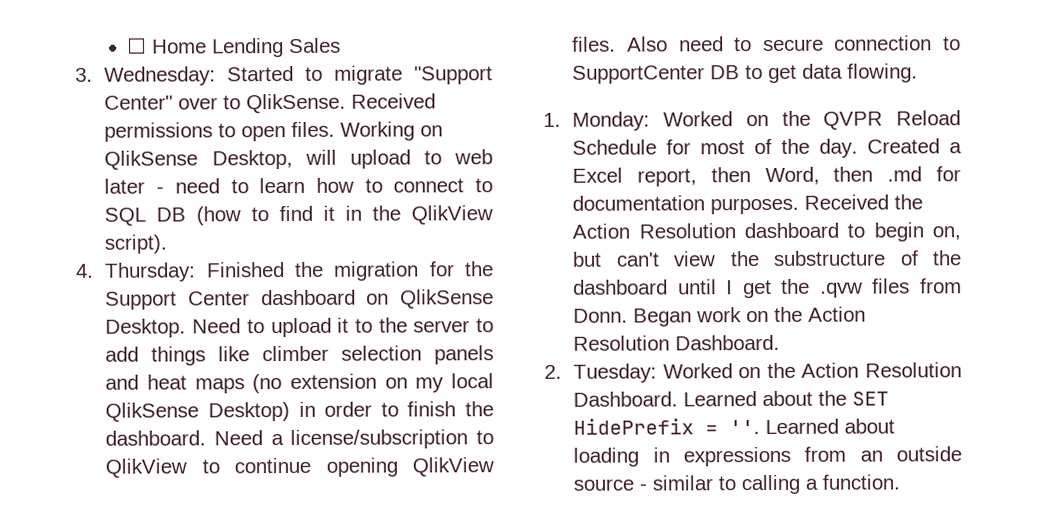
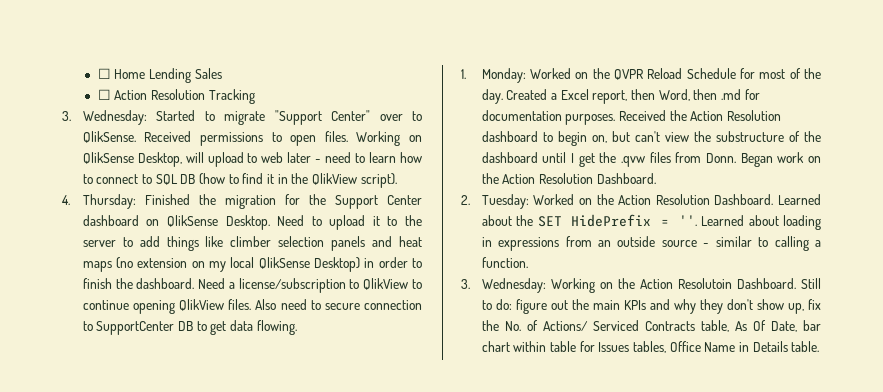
(341, 45) none -> [97,89,255,104] // ☐ Action Resolution Tracking
(901, 482) none -> [461,278,822,293] [481,299,822,314] [481,320,821,332] [481,341,820,353] // 3. Wednesday: Working on the Action Resolutoin Dashboard. Still to do: figure out the main KPIs and why they don't show up, fix the No. of Actions/ Serviced Contracts table, As Of Date, bar chart within table for Issues tables, Office Name in Details table.

